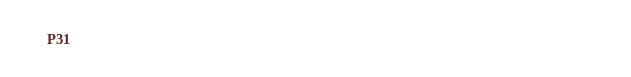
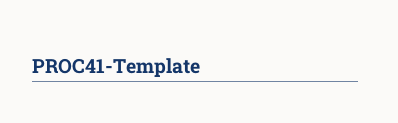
[47,34,70,44] P31 -> [32,58,200,77] PROC41-Template

